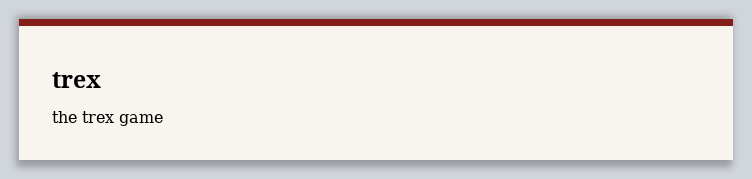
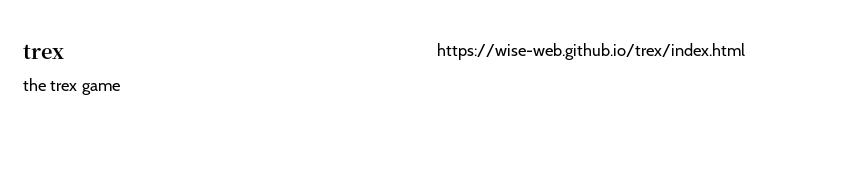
(163, 120) none -> [437,43,745,60] https://wise-web.github.io/trex/index.html

